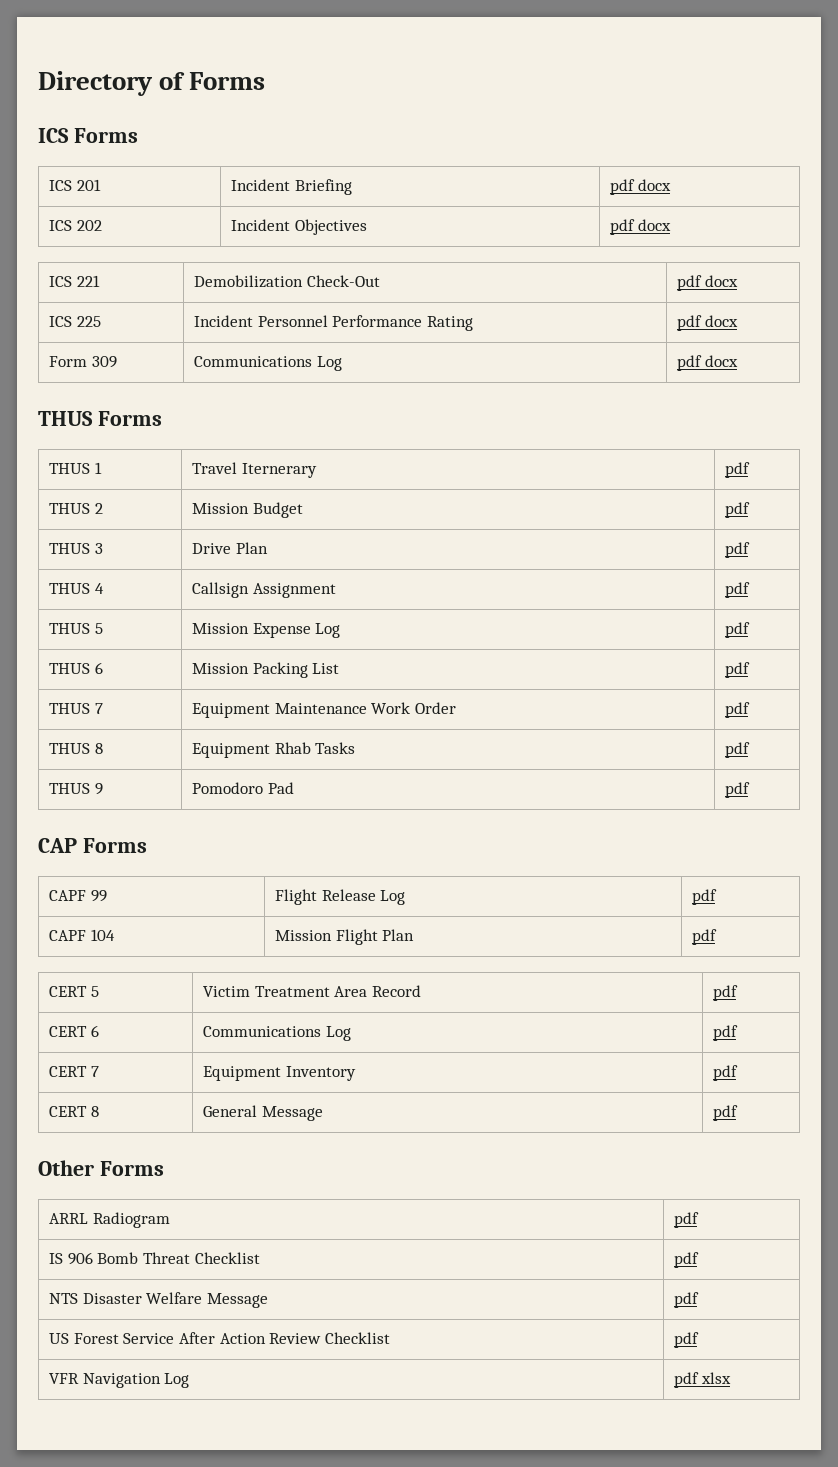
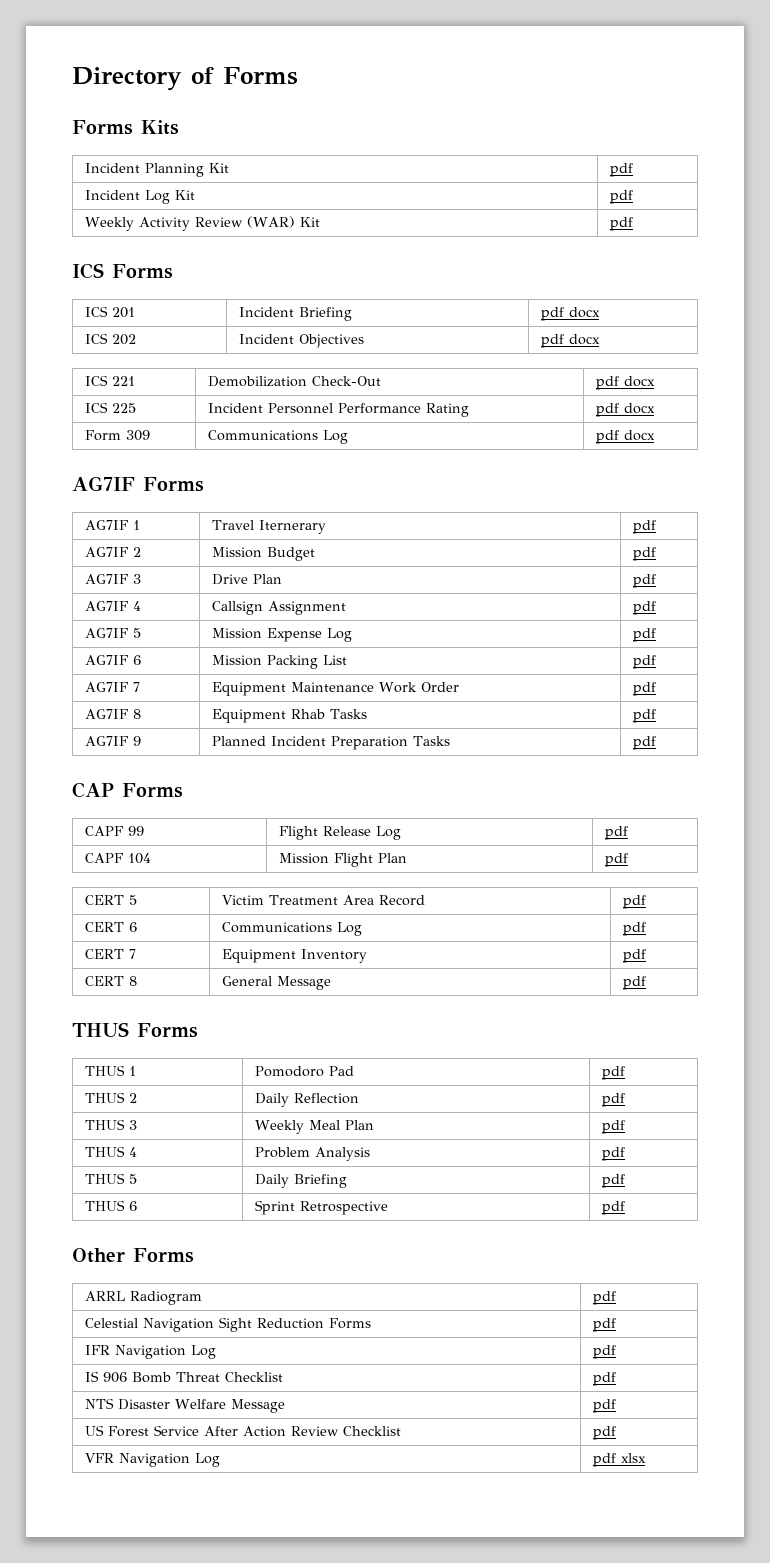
(266, 81) none -> [72,120,179,135] [84,163,229,177] [609,163,633,177] [84,190,195,204] [609,190,633,204] [84,216,320,231] [609,217,633,231] // Forms Kits // Incident Planning Kit | pdf // Incident Log Kit | pdf // Weekly Activity Review (WAR) Kit | pdf
[38,411,162,426] [49,463,91,474] THUS Forms // THUS -> [72,476,204,492] [84,520,128,530] AG7IF Forms // AG7IF
[49,503,91,514] THUS -> [84,547,128,557] AG7IF
[49,543,91,554] THUS -> [84,574,128,584] AG7IF
[49,583,91,594] THUS -> [84,601,128,611] AG7IF
[49,623,91,634] THUS -> [84,628,128,638] AG7IF
[49,663,91,674] THUS -> [84,655,128,665] AG7IF
[49,703,91,714] THUS -> [84,682,128,692] AG7IF
[49,743,91,754] THUS -> [84,709,128,719] AG7IF
[49,783,91,794] THUS -> [84,736,128,746] AG7IF
[192,782,294,794] Pomodoro Pad -> [211,736,450,750] Planned Incident Preparation Tasks
(739, 1113) none -> [72,1022,198,1038] [84,1065,136,1076] [254,1066,354,1077] [601,1066,625,1080] [84,1092,137,1103] [254,1093,359,1107] [601,1093,625,1107] [84,1119,137,1130] [254,1120,374,1134] [601,1120,625,1134] [84,1146,137,1157] [254,1147,370,1161] [601,1147,625,1161] [84,1173,137,1184] [254,1174,347,1188] [601,1174,625,1188] [84,1200,137,1211] [254,1200,388,1215] [601,1201,625,1215] // THUS Forms // THUS 1 | Pomodoro Pad | pdf // THUS 2 | Daily Reflection | pdf // THUS 3 | Weekly Meal Plan | pdf // THUS 4 | Problem Analysis | pdf // THUS 5 | Daily Briefing | pdf // THUS 6 | Sprint Retrospective | pdf
(700, 1220) none -> [84,1317,371,1332] [592,1318,616,1332] [84,1345,216,1359] [592,1345,616,1359] // Celestial Navigation Sight Reduction Forms | pdf // IFR Navigation Log | pdf

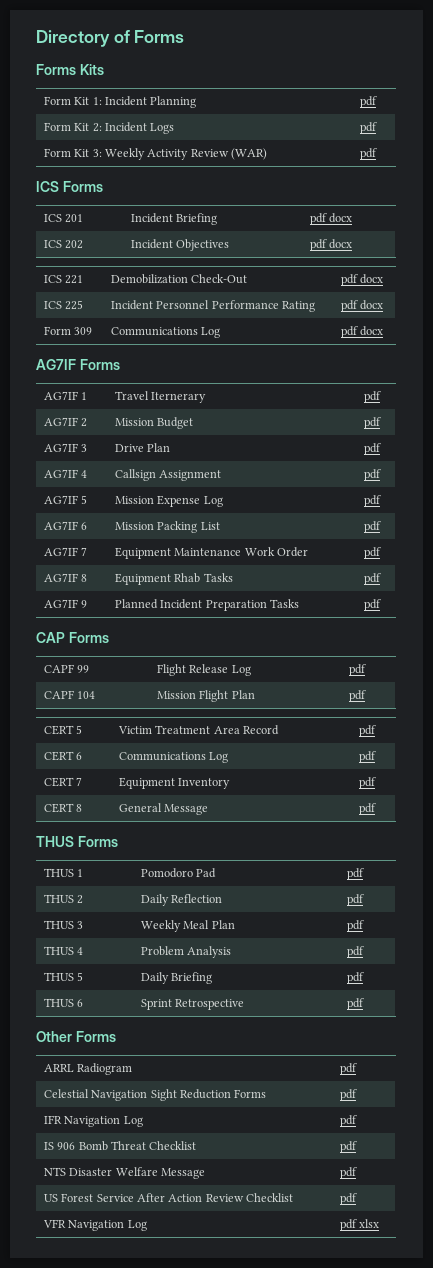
(179, 127) none -> [43,96,102,105] Form Kit 1:
[208,163,229,173] [609,163,633,177] [84,190,195,204] [609,190,633,204] Kit | pdf // Incident Log Kit | pdf // -> [359,96,377,108] [43,122,175,134] [359,122,377,134] [43,148,102,157] | pdf // Form Kit 2: Incident Logs | pdf // Form Kit 3:
[299,217,320,227] Kit -> (268, 154) none

